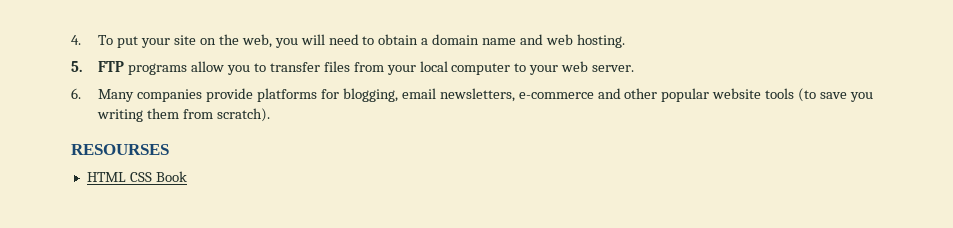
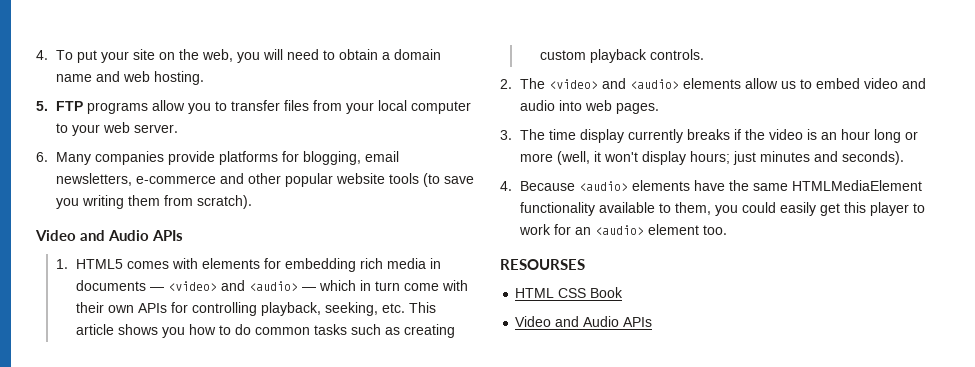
(271, 115) none -> [35,230,184,241] [56,258,442,272] [76,280,469,291] [76,302,437,316] [76,324,456,338] [540,49,705,63] [500,78,927,89] [520,100,660,114] [500,129,919,143] [520,151,905,165] [500,180,923,191] [520,202,926,216] [519,224,728,235] // Video and Audio APIs // 1. HTML5 comes with elements for embedding rich media in documents — <video> and <audio> — which in turn come with their own APIs for controlling playback, seeking, etc. This article shows you how to do common tasks such as creating custom playback controls. // 2. The <video> and <audio> elements allow us to embed video and audio into web pages. // 3. The time display currently breaks if the video is an hour long or more (well, it won't display hours; just minutes and seconds). // 4. Because <audio> elements have the same HTMLMediaElement functionality available to them, you could easily get this player to work for an <audio> element too.
(187, 176) none -> [515,316,653,327] // Video and Audio APIs

